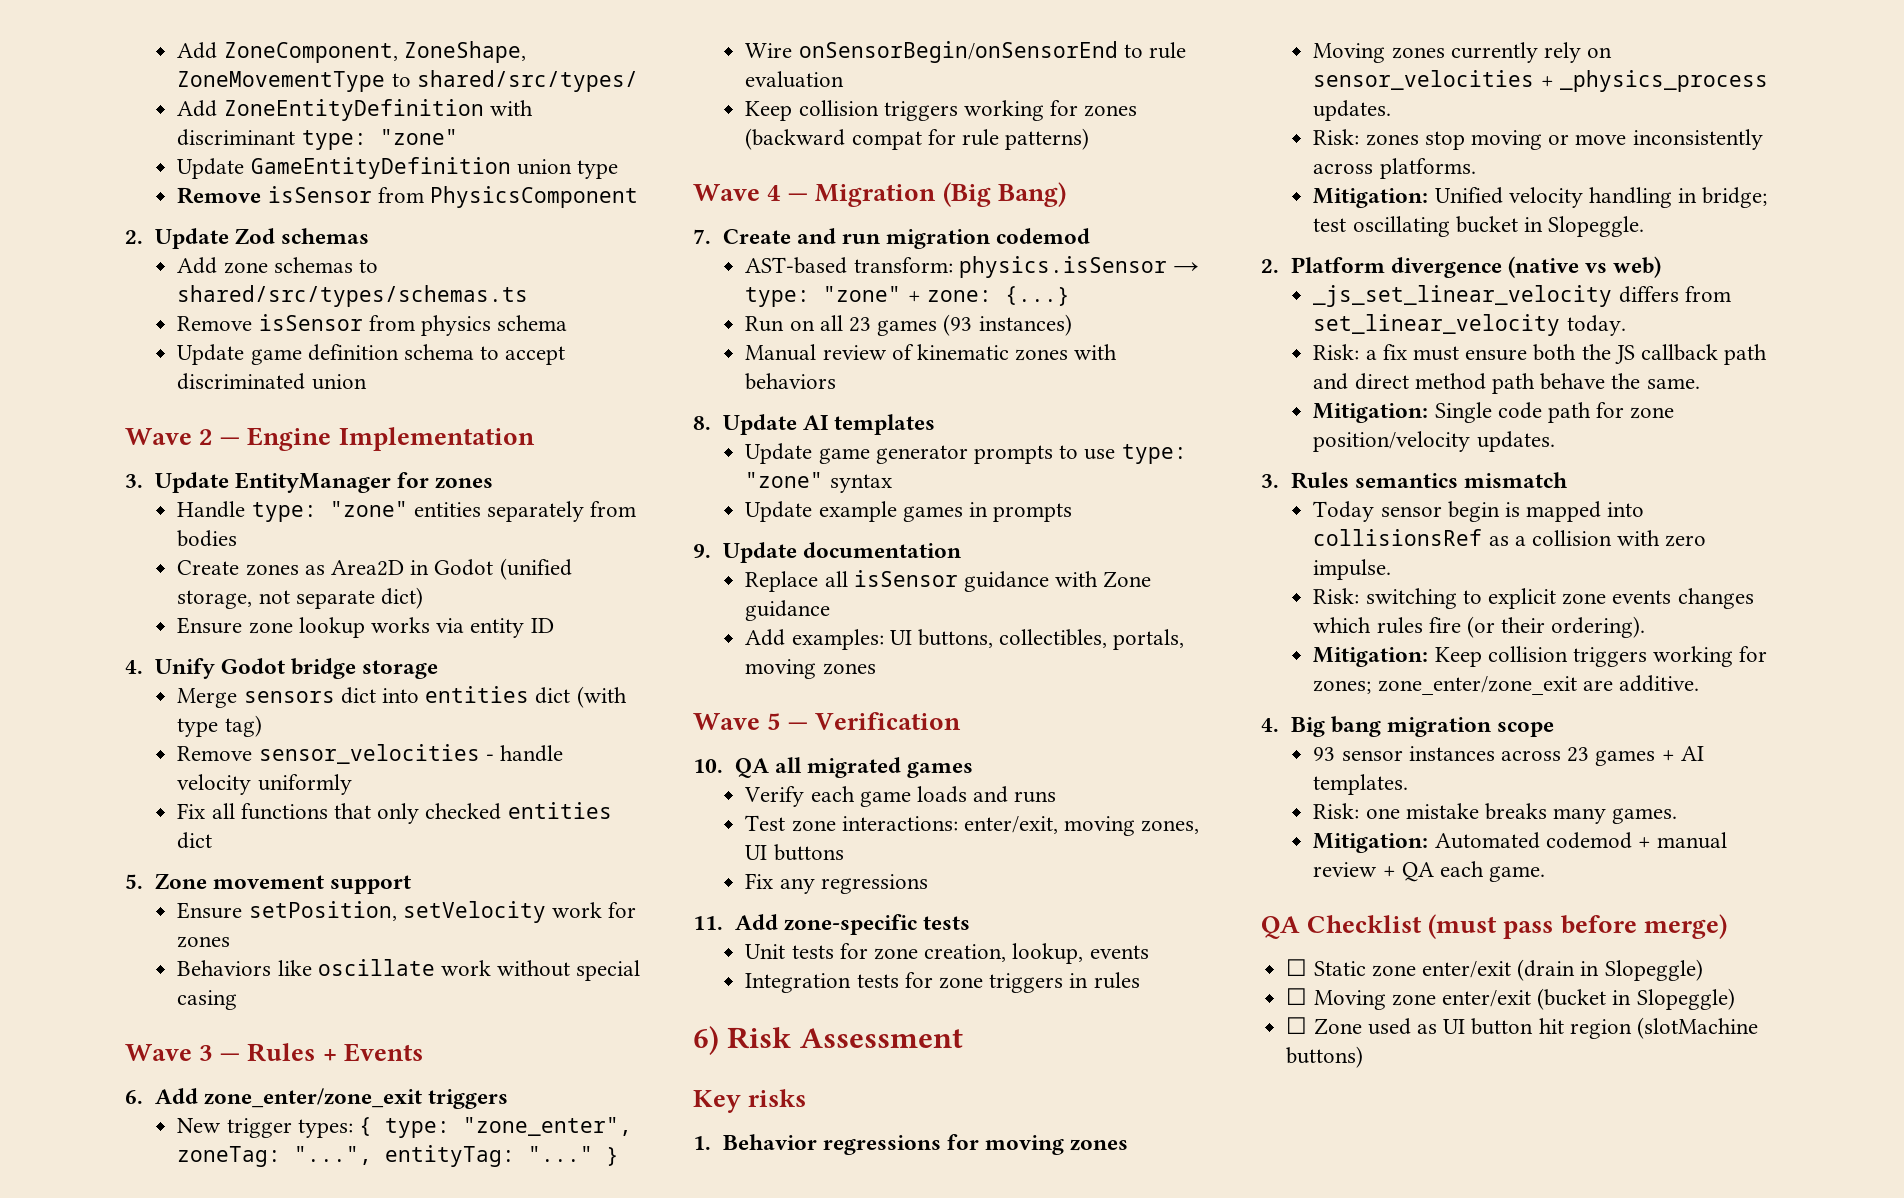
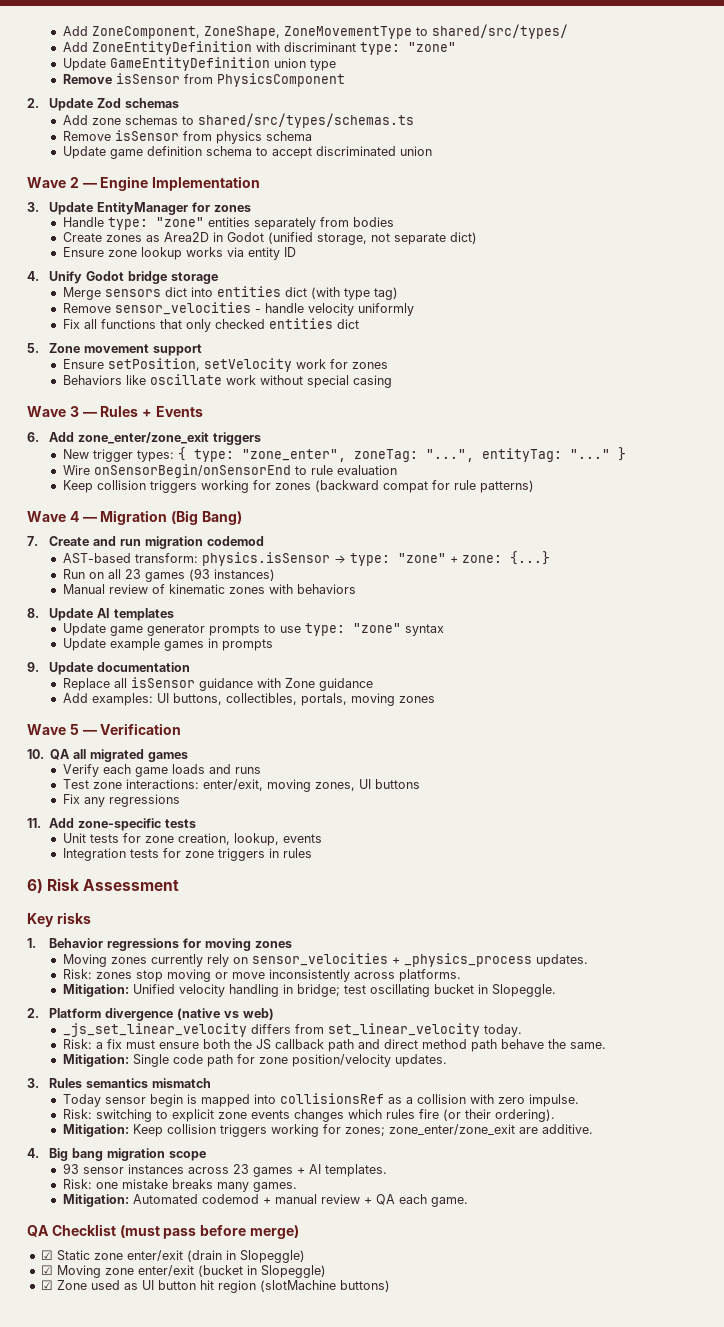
[1286,959,1308,976] ☐ -> [40,1250,53,1260] ☑
[1286,988,1308,1005] ☐ -> [40,1265,53,1275] ☑
[1286,1017,1308,1034] ☐ -> [40,1280,53,1290] ☑

